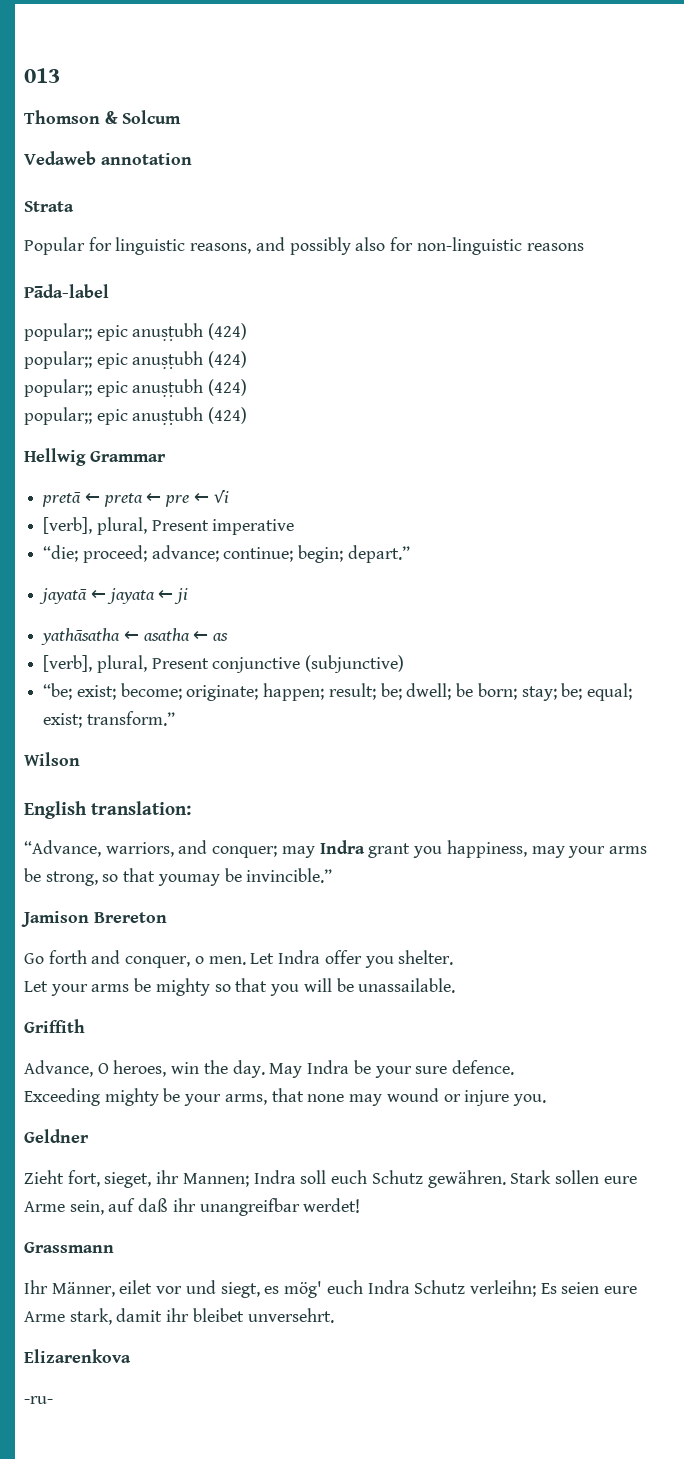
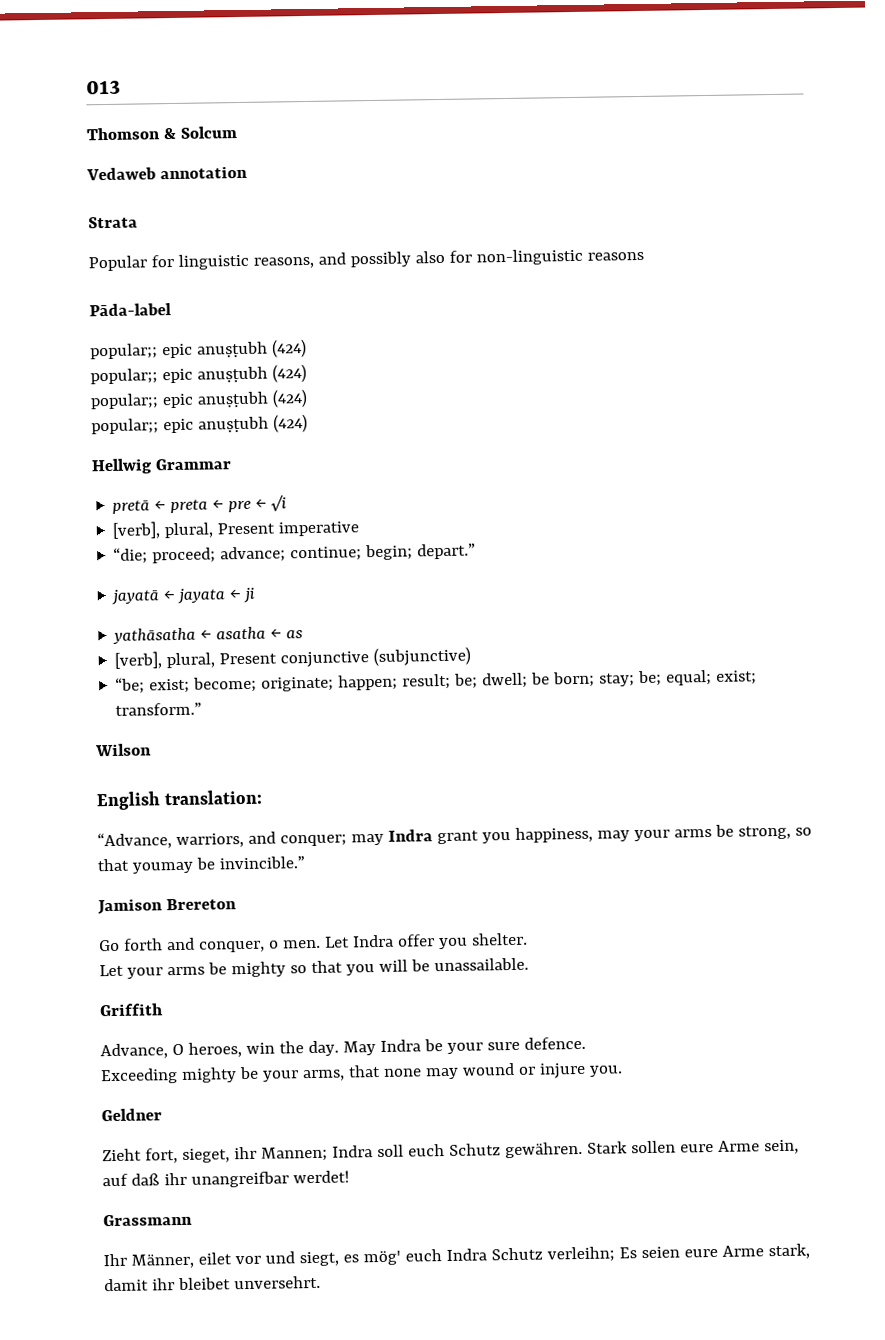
[24,1349,131,1363] [24,1396,53,1404] // Elizarenkova // -ru- -> (321, 1282) none

